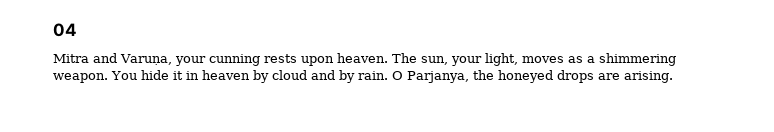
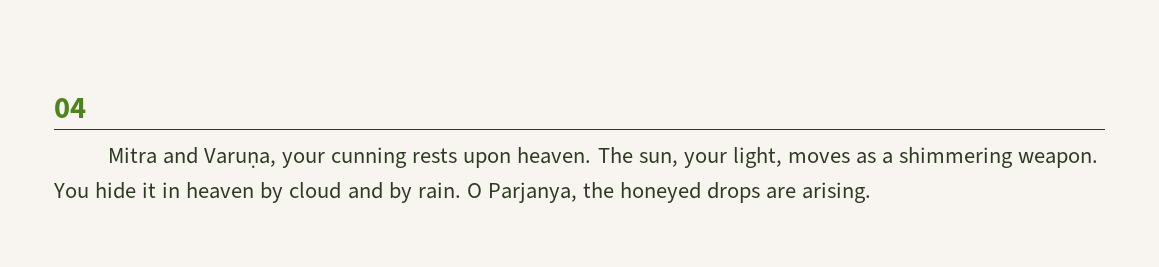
(108, 78) none -> (1099, 160) //

